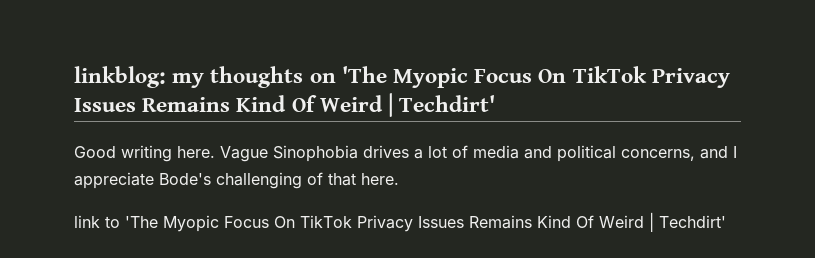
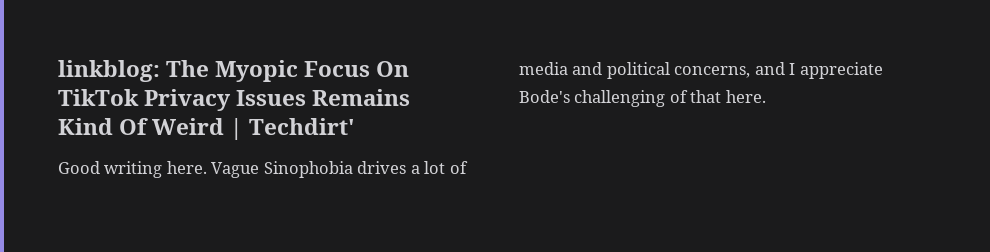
[172,66,387,88] my thoughts on 'The -> [166,60,210,77] The
[74,212,726,232] // link to 'The Myopic Focus On TikTok Privacy Issues Remains Kind Of Weird | Techdirt' -> (766, 96) none

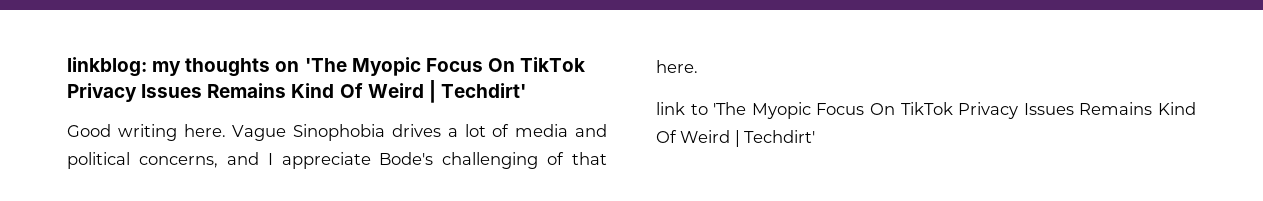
[166,60,210,77] The -> [152,58,347,77] my thoughts on 'The
(766, 96) none -> [656,102,1196,119] [656,130,816,147] // link to 'The Myopic Focus On TikTok Privacy Issues Remains Kind Of Weird | Techdirt'

